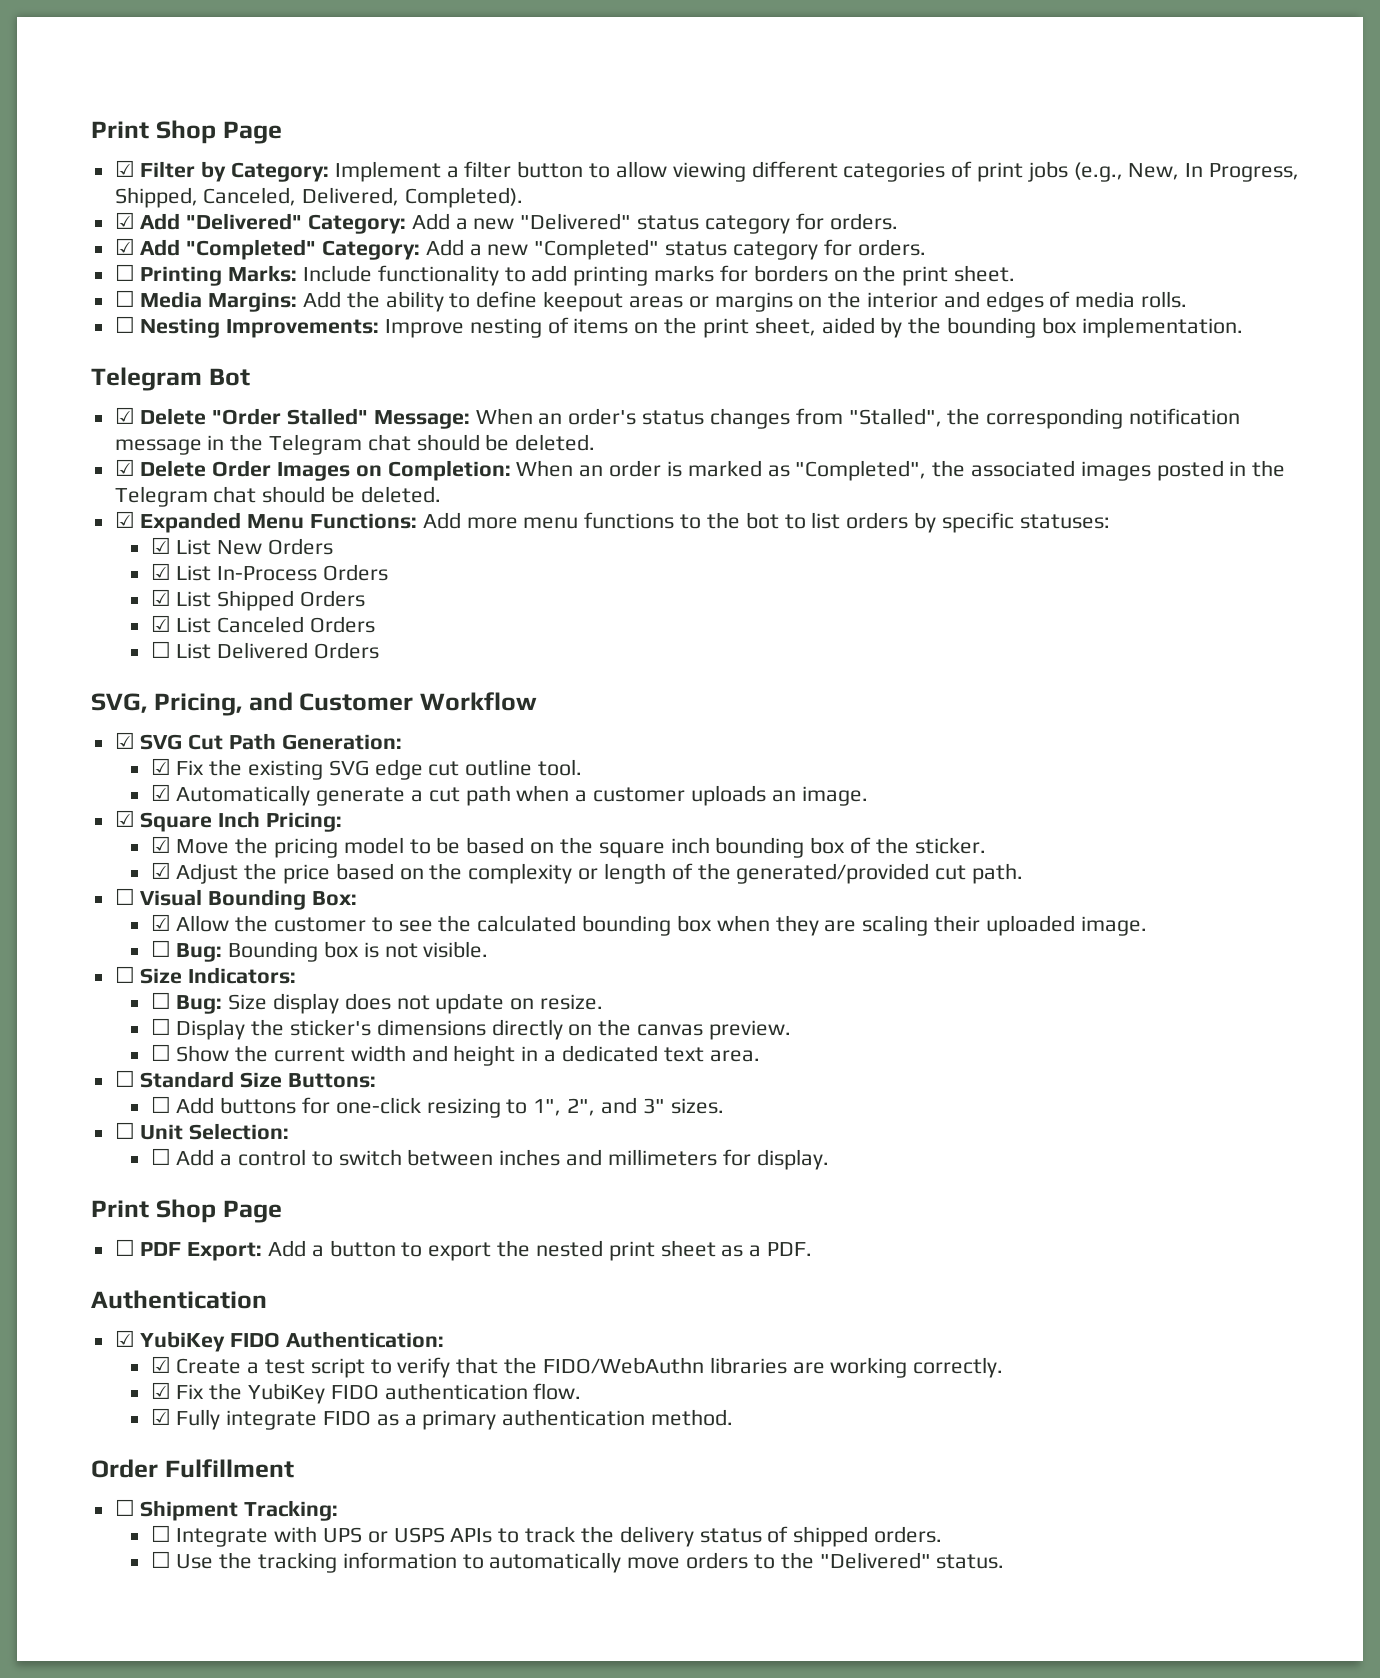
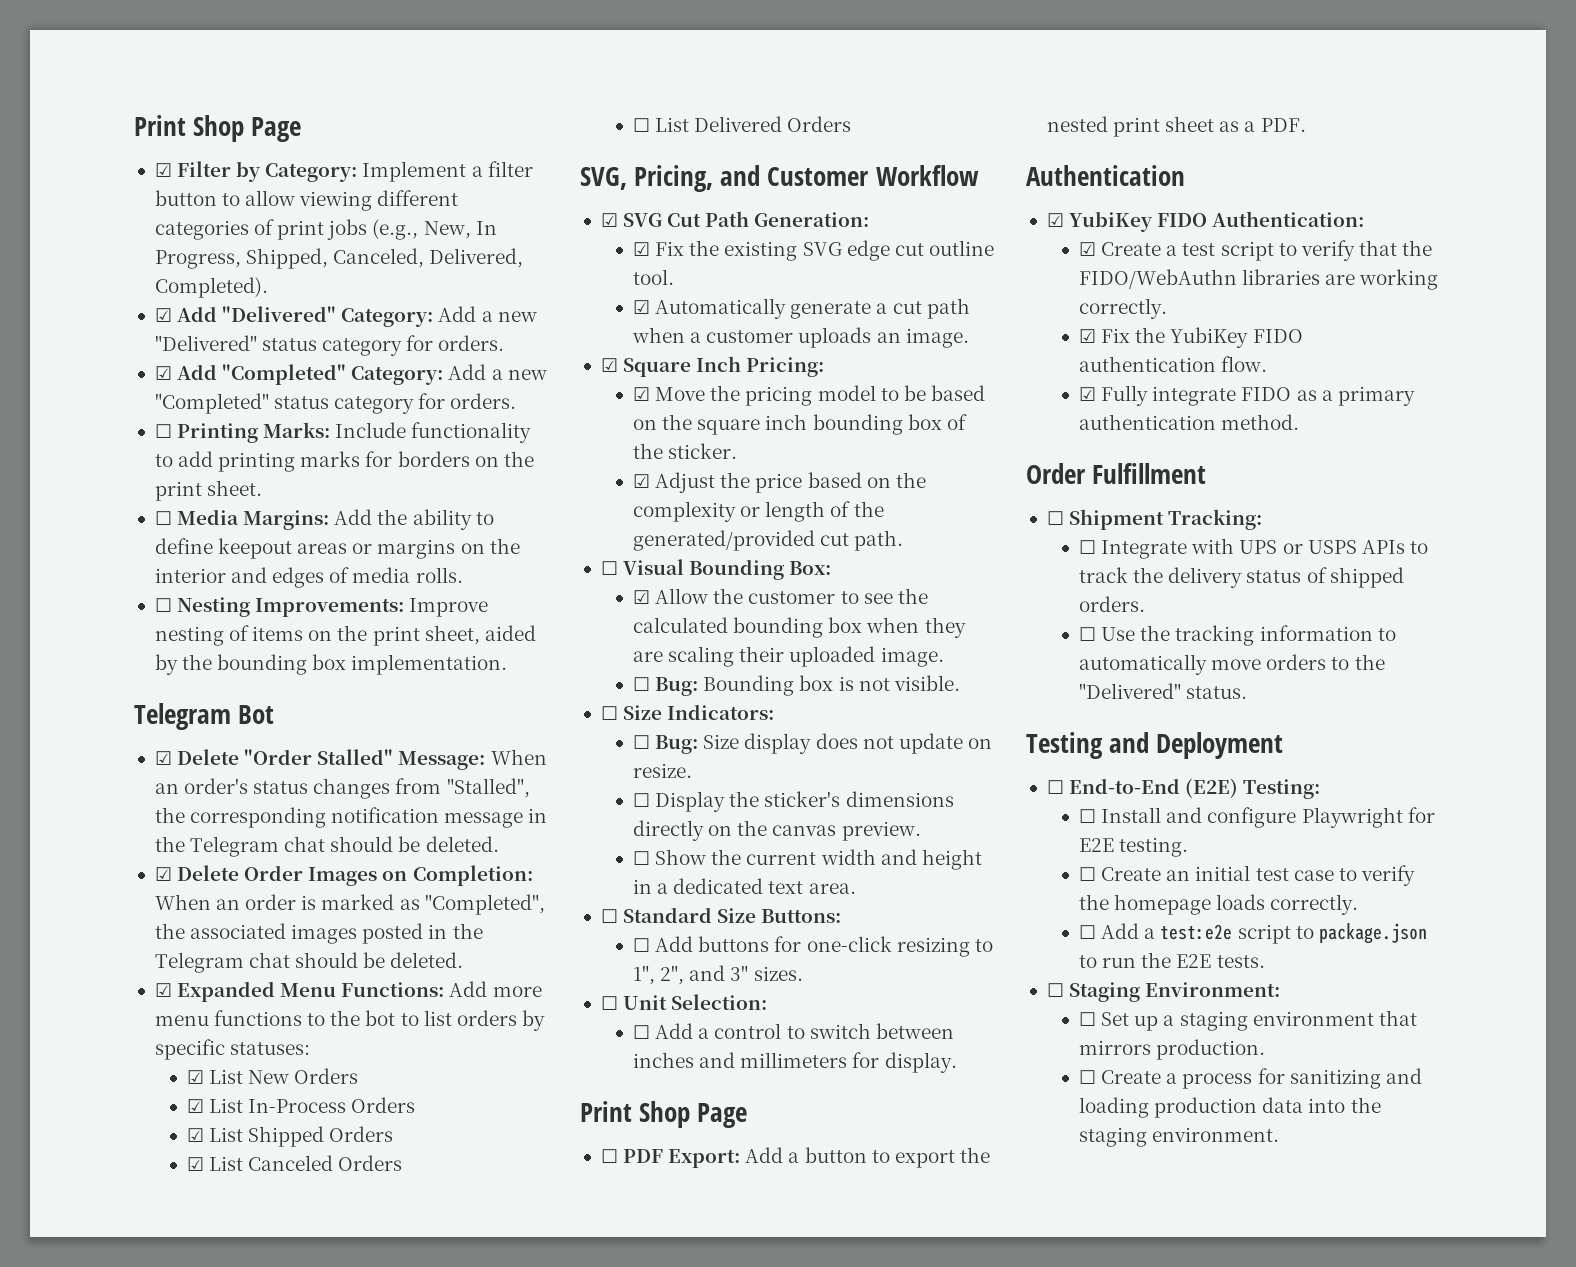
(1005, 1561) none -> [1026,732,1284,759] [1046,778,1321,799] [1079,807,1435,828] [1079,837,1189,857] [1079,865,1415,886] [1079,894,1359,915] [1079,923,1427,944] [1079,952,1265,968] [1046,982,1281,1002] [1079,1010,1417,1031] [1079,1039,1266,1060] [1079,1068,1422,1089] [1079,1097,1381,1118] [1079,1127,1280,1147] // Testing and Deployment // ☐ End-to-End (E2E) Testing: // ☐ Install and configure Playwright for E2E testing. // ☐ Create an initial test case to verify the homepage loads correctly. // ☐ Add a test:e2e script to package.json to run the E2E tests. // ☐ Staging Environment: // ☐ Set up a staging environment that mirrors production. // ☐ Create a process for sanitizing and loading production data into the staging environment.

